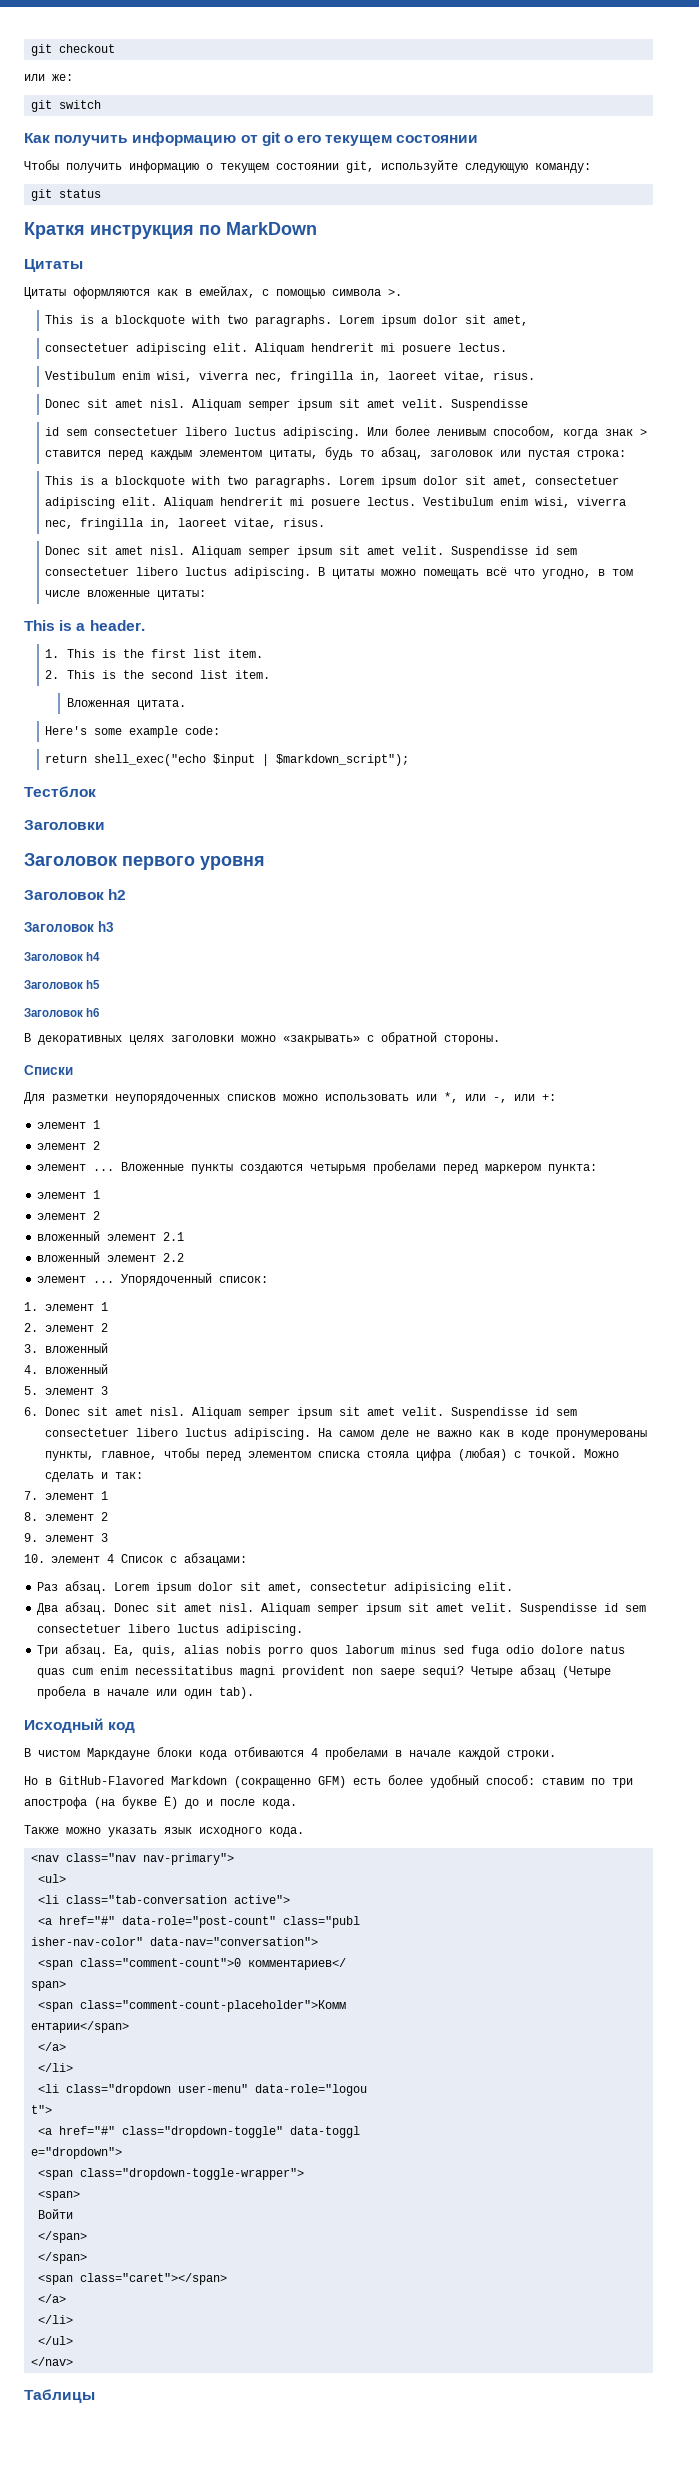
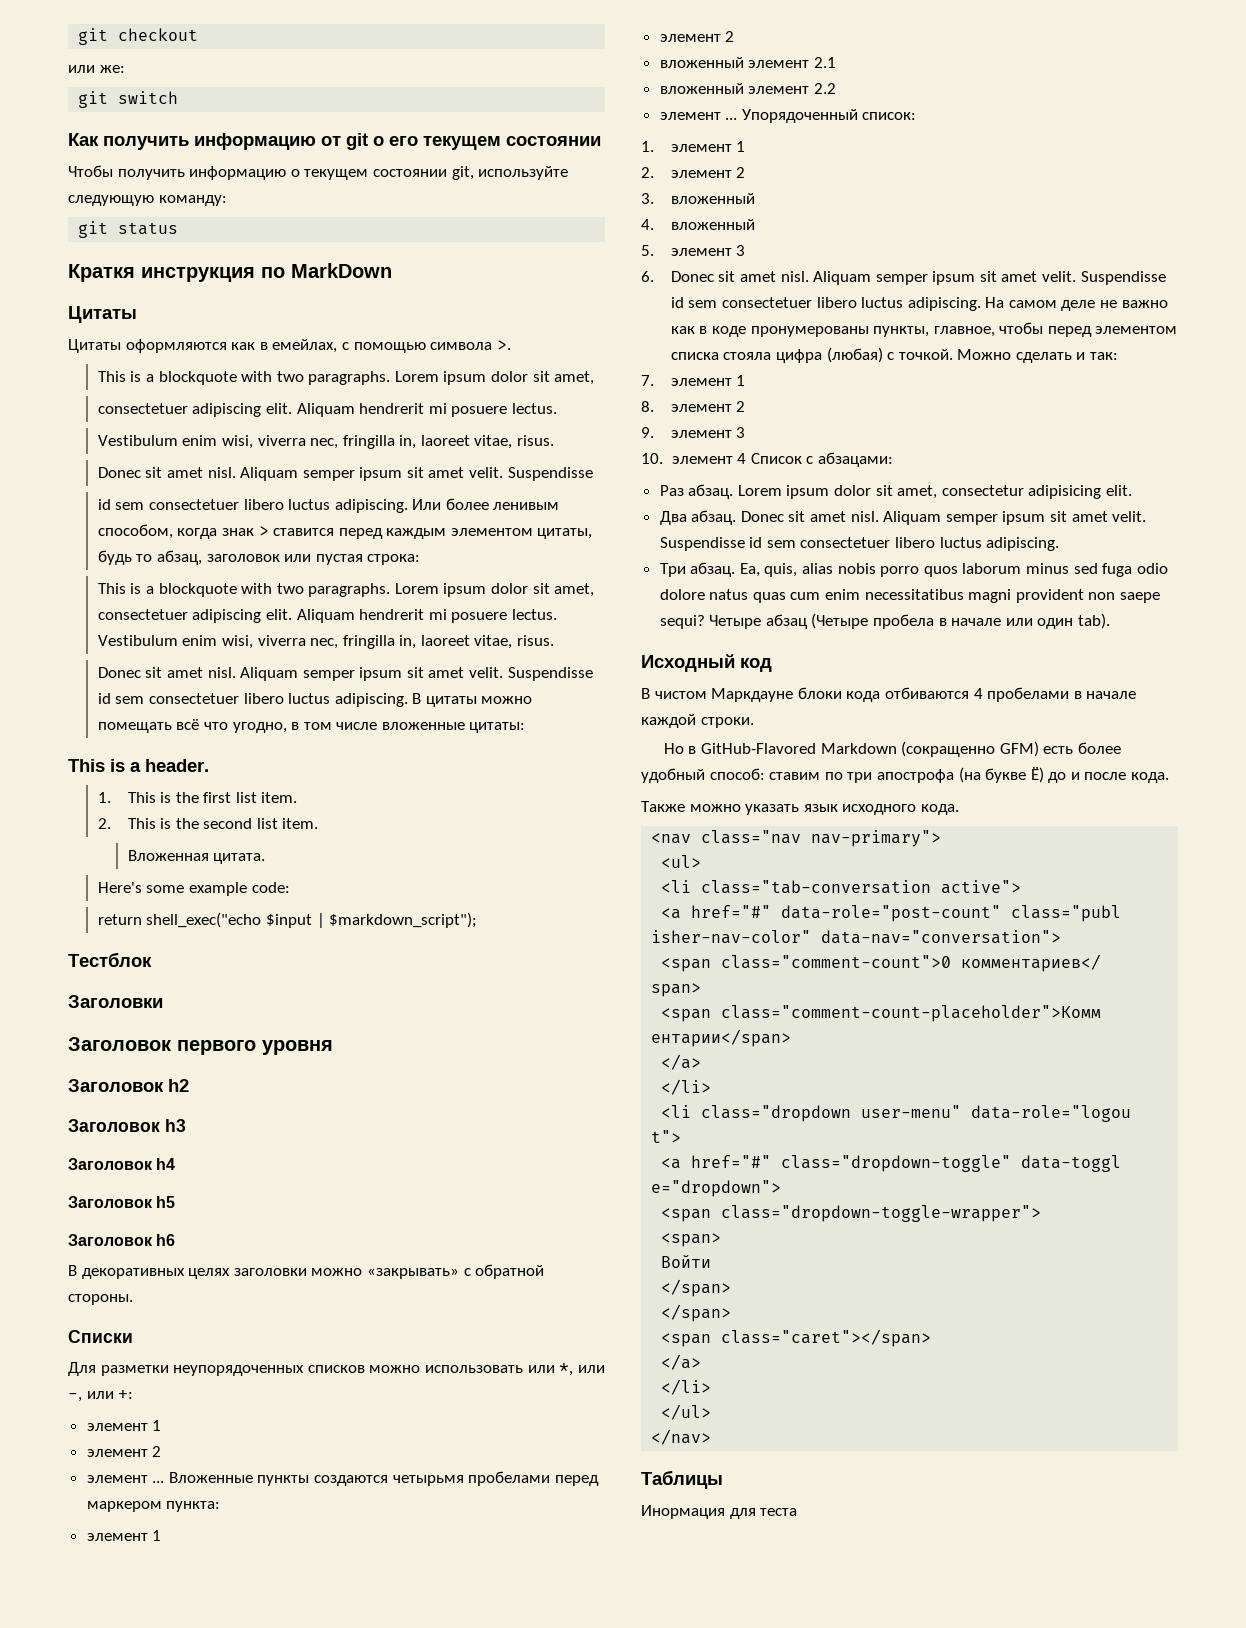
(95, 2396) none -> [641,1505,798,1519] // Инормация для теста

